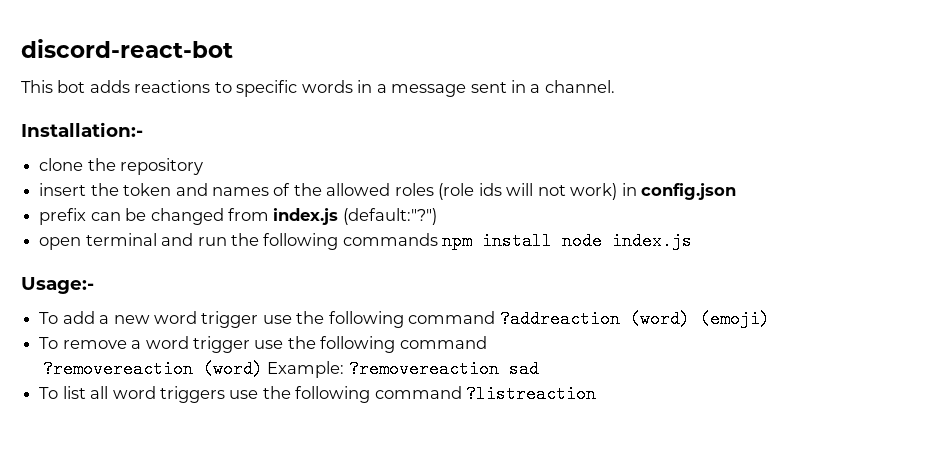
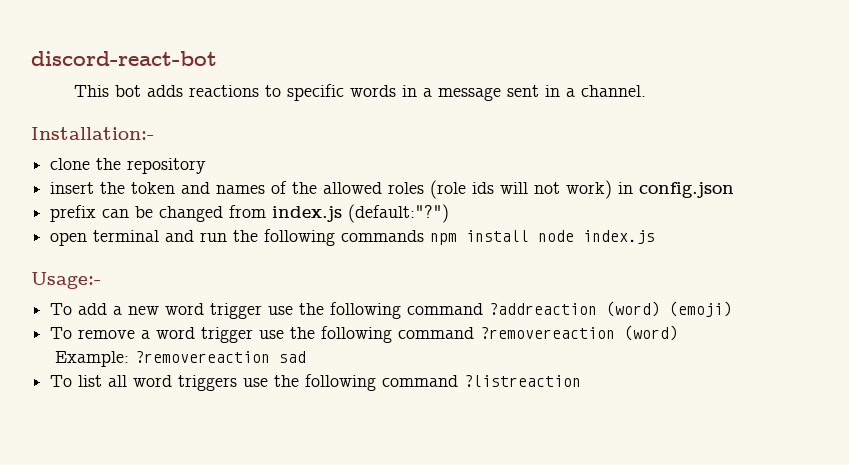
(487, 342) // -> (475, 333) none
(263, 369) none -> (679, 333) //

